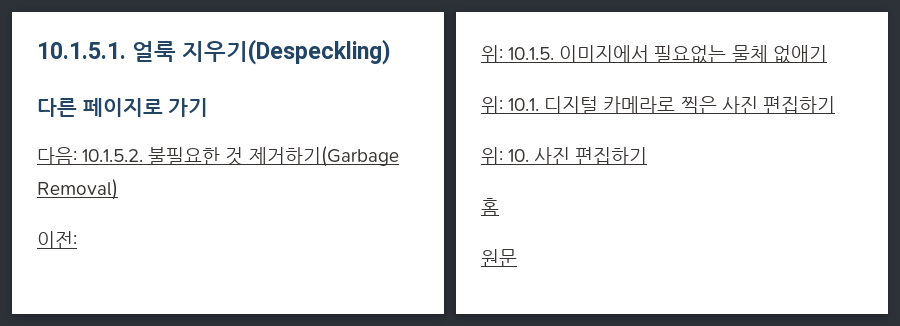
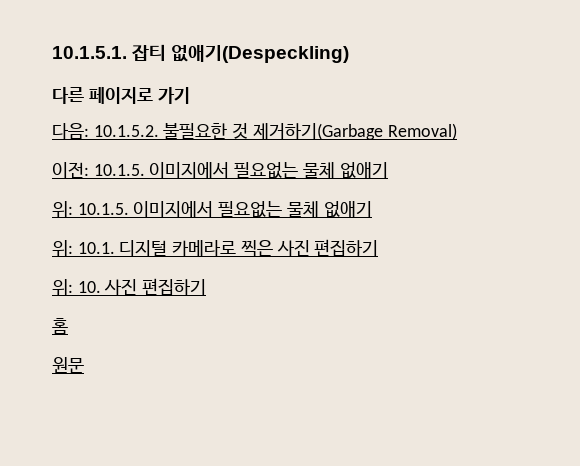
[132,39,392,65] 얼룩 지우기(Despeckling) -> [132,44,350,63] 잡티 없애기(Despeckling)
(77, 240) none -> [93,162,388,179] 10.1.5. 이미지에서 필요없는 물체 없애기

